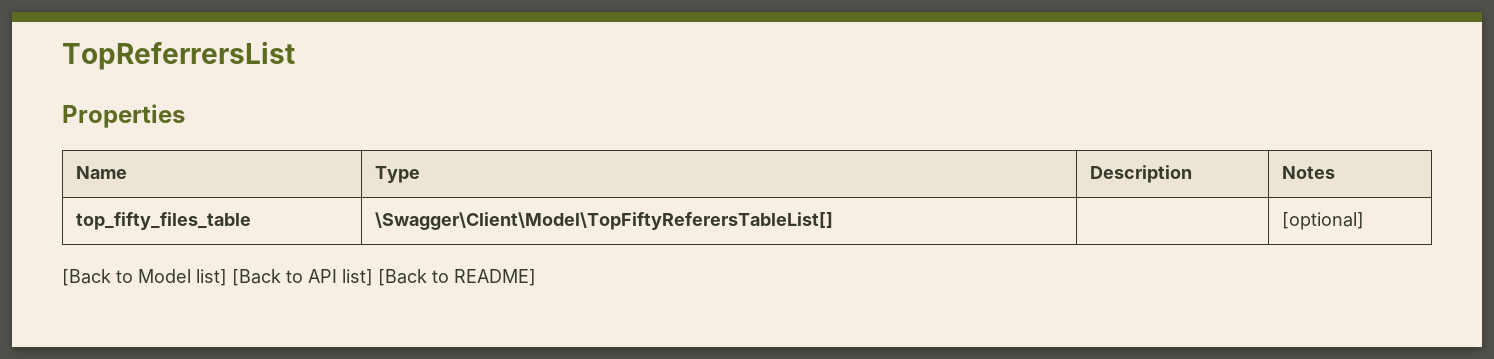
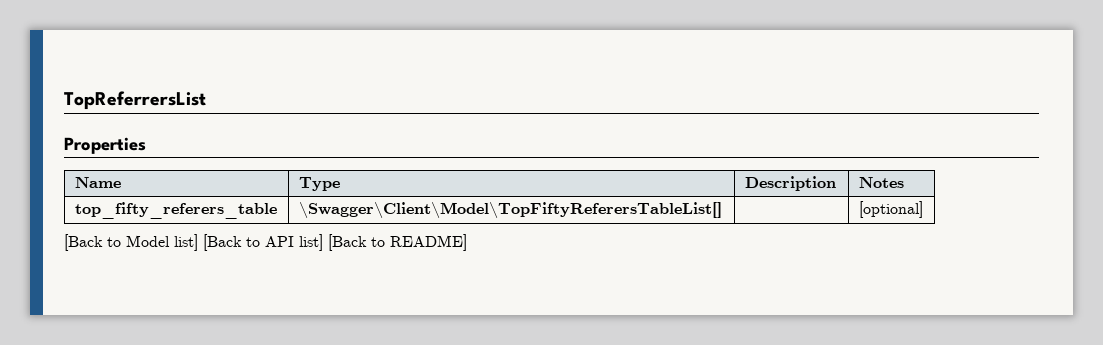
[75,212,251,230] top_fifty_files_table -> [74,202,277,219] top_fifty_referers_table

